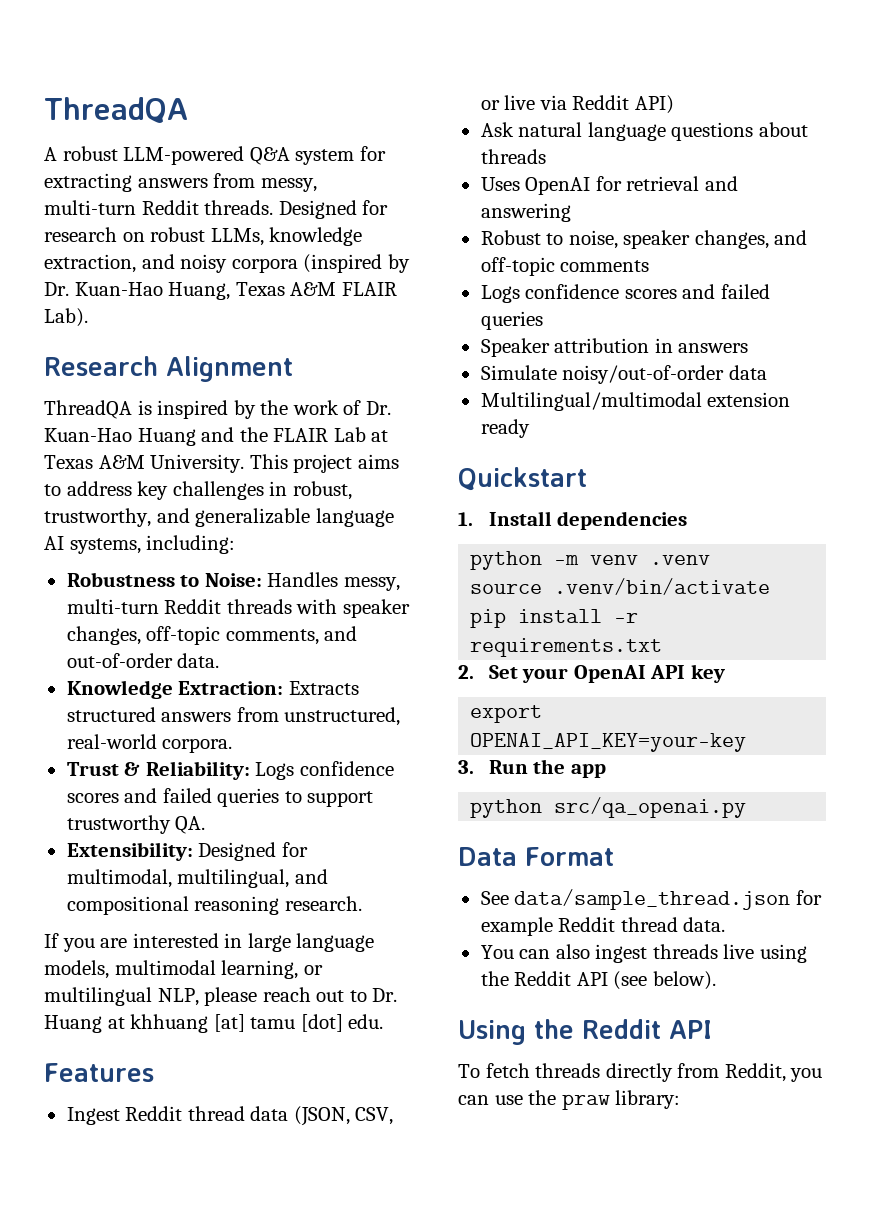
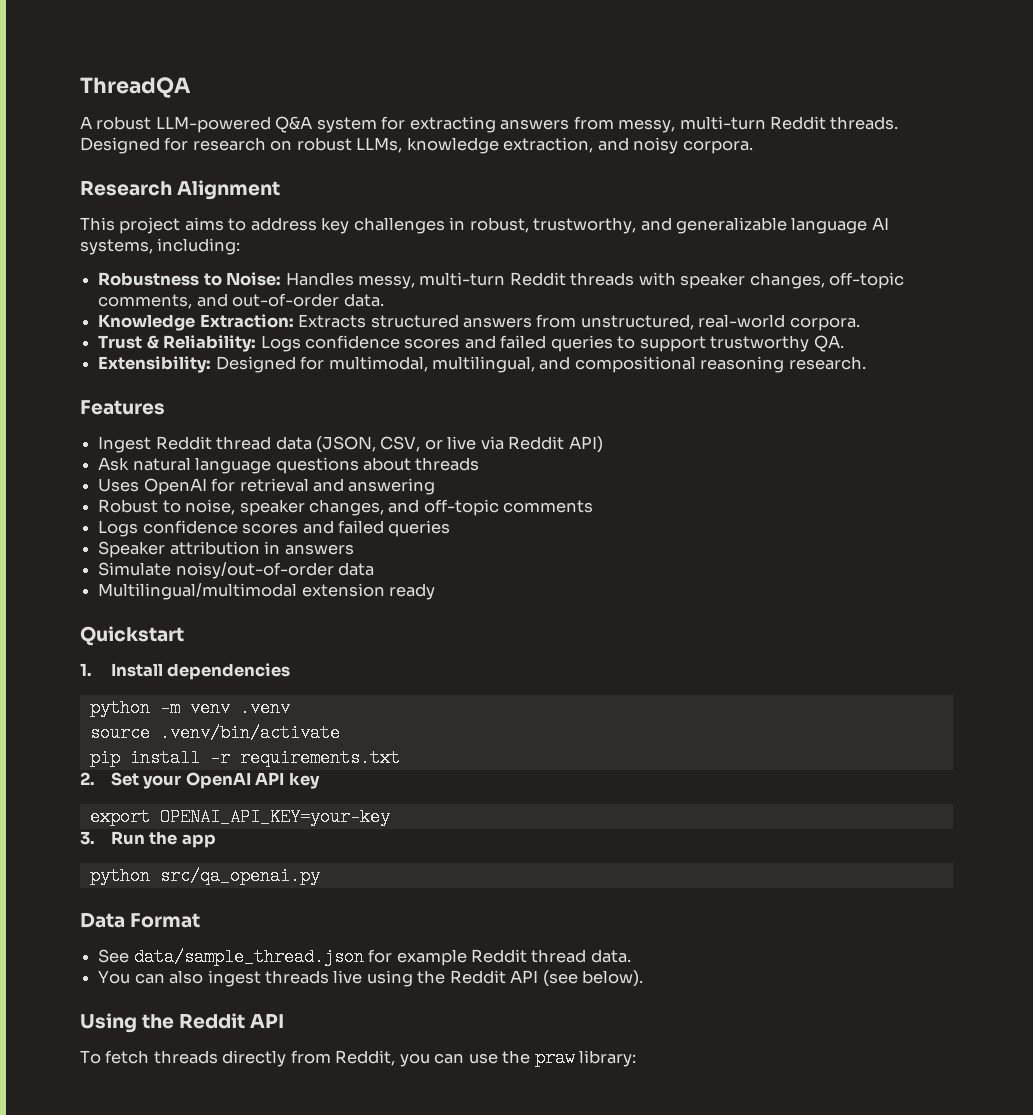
[231,254,410,273] [44,282,397,300] [44,308,88,327] [44,356,293,382] [44,400,391,419] [44,427,389,446] [44,454,245,473] corpora (inspired by Dr. Kuan-Hao Huang, Texas A&M FLAIR Lab). // Research Alignment // ThreadQA is inspired by the work of Dr. Kuan-Hao Huang and the FLAIR Lab at Texas A&M University. -> [682,140,753,154] [80,180,281,200] corpora. // Research Alignment //
[44,933,375,952] [44,960,323,979] [44,987,398,1006] [44,1014,384,1033] // If you are interested in large language models, multimodal learning, or multilingual NLP, please reach out to Dr. Huang at khhuang [at] tamu [dot] edu. -> (866, 363) none

